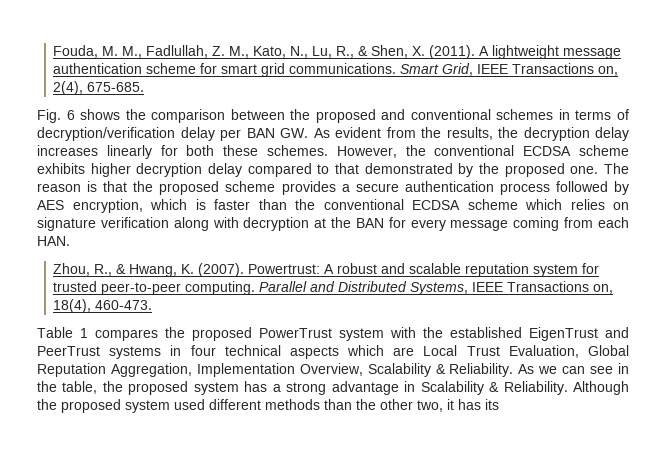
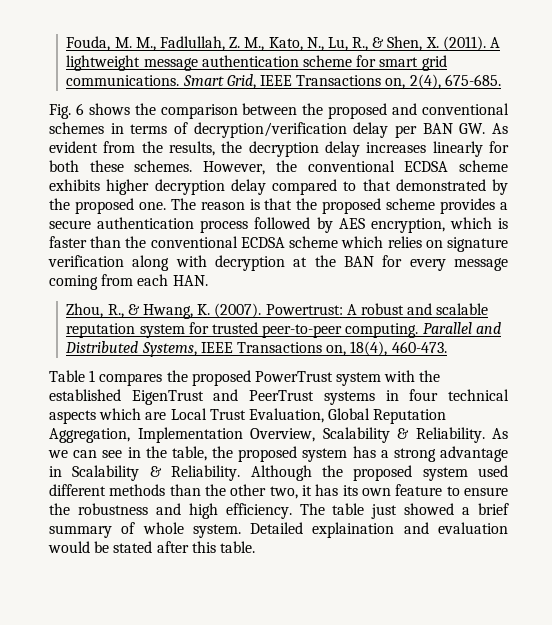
(499, 404) none -> [361,484,508,496] [49,503,509,519] [49,522,508,538] [48,541,255,553] own feature to ensure the robustness and high efficiency. The table just showed a brief summary of whole system. Detailed explaination and evaluation would be stated after this table.

